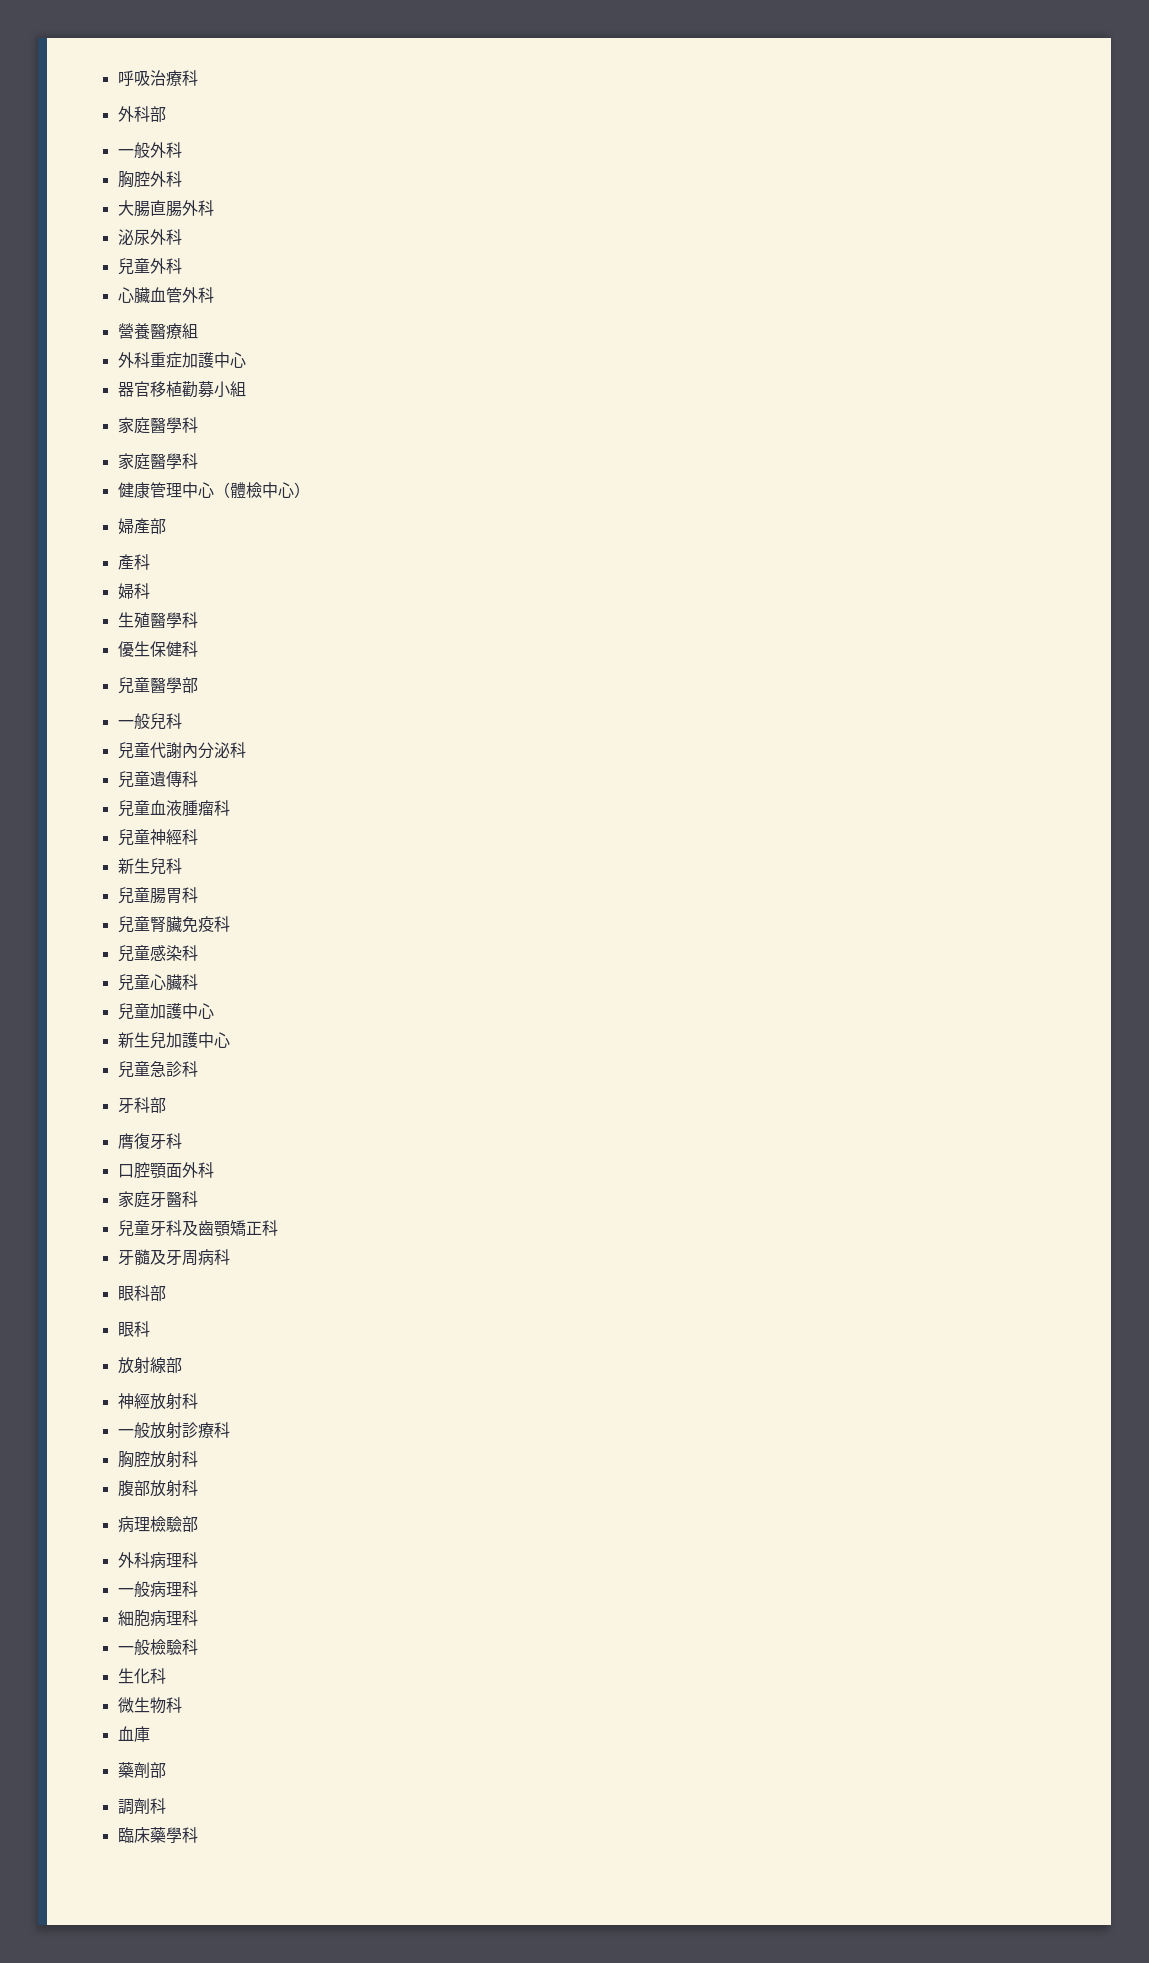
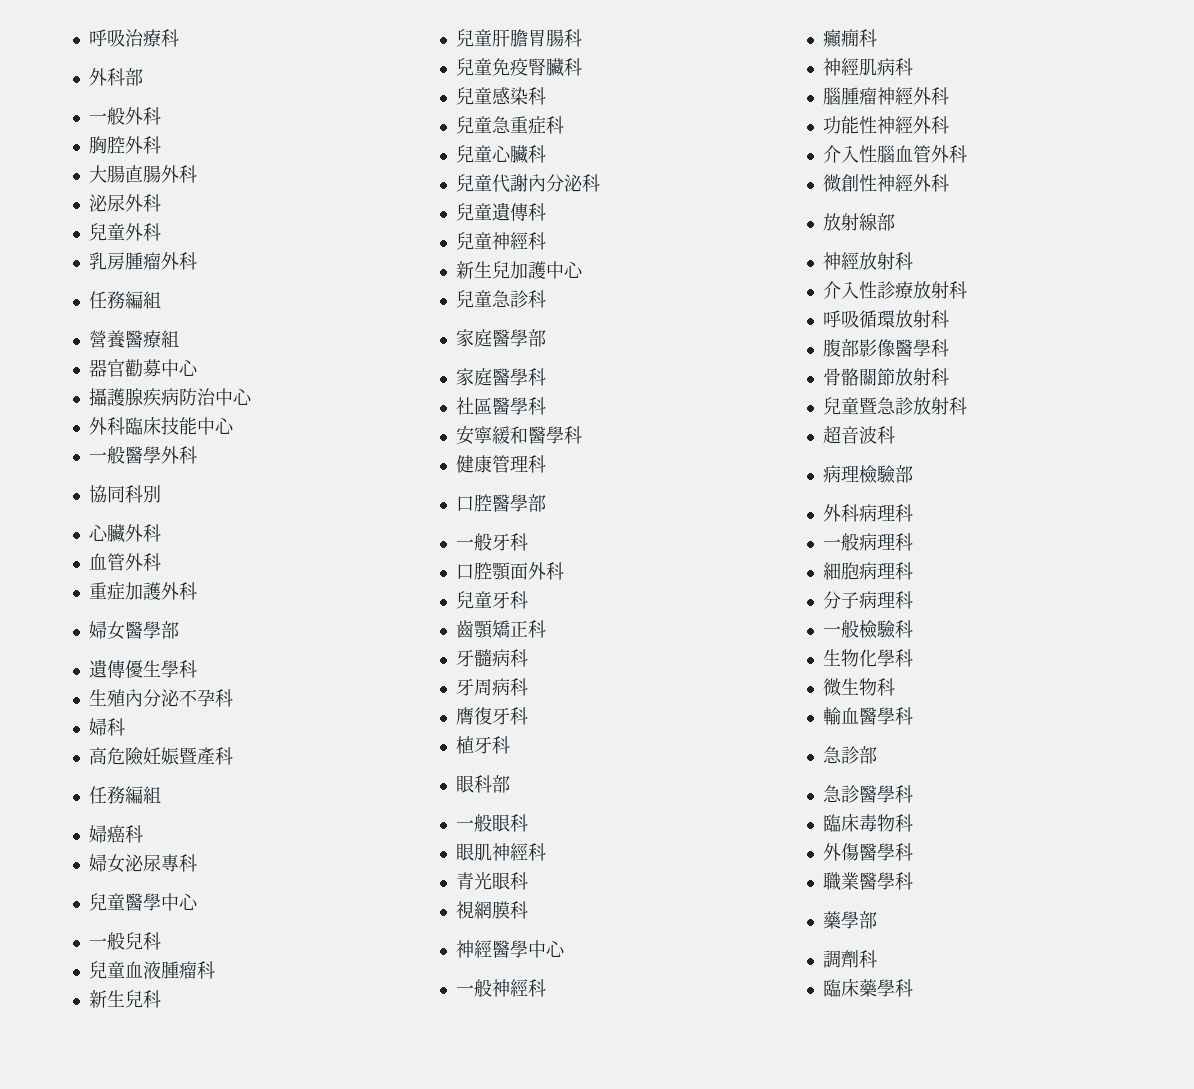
[117,287,214,304] 心臟血管外科 -> [88,252,197,270] [88,291,161,309] 乳房腫瘤外科 // 任務編組
[117,352,246,368] [117,381,246,398] [117,417,198,434] [117,453,198,470] [117,482,310,499] [117,518,166,534] [117,554,150,570] [117,583,150,599] [117,612,198,629] [117,641,182,657] 外科重症加護中心 // 器官移植勸募小組 // 家庭醫學科 // 家庭醫學科 // 健康管理中心（體檢中心） // 婦產部 // 產科 // 婦科 // 生殖醫學科 // 優生保健 -> [88,359,198,377] [88,388,252,406] [88,416,234,435] [88,446,197,464] [88,485,161,503] [88,524,161,543] [88,553,161,571] [88,582,197,600] [88,621,179,640] [88,659,197,678] [88,689,233,707] [88,718,125,736] [88,747,233,766] [88,786,161,804] [88,825,143,843] [88,854,179,873] 器官勸募中心 // 攝護腺疾病防治中心 // 外科臨床技能中心 // 一般醫學外科 // 協同科別 // 心臟外科 // 血管外科 // 重症加護外科 // 婦女醫學部 // 遺傳優生學科 // 生殖內分泌不孕科 // 婦科 // 高危險妊娠暨產科 // 任務編組 // 婦癌科 // 婦女泌尿專
[181,677,198,693] 部 -> [160,893,198,911] 中心
(182, 721) none -> [88,961,215,979] [88,990,161,1008] [455,29,582,47] [455,58,582,77] [455,87,546,105] [455,116,564,134] [455,145,546,164] // 兒童血液腫瘤科 // 新生兒科 // 兒童肝膽胃腸科 // 兒童免疫腎臟科 // 兒童感染科 // 兒童急重症科 // 兒童心臟科
[117,800,230,817] // 兒童血液腫瘤科 -> (546, 212) none
[117,858,182,875] [117,887,198,904] [117,916,230,933] [117,945,198,962] [117,974,198,991] [117,1003,214,1020] // 新生兒科 // 兒童腸胃科 // 兒童腎臟免疫科 // 兒童感染科 // 兒童心臟科 // 兒童加護中心 -> (546, 241) none
[117,1097,166,1114] [117,1133,150,1149] 牙科部 // 膺復 -> [455,329,546,347] [455,368,546,386] [455,397,546,415] [455,425,582,445] [455,455,546,473] [455,494,546,512] [455,533,492,551] 家庭醫學部 // 家庭醫學科 // 社區醫學科 // 安寧緩和醫學科 // 健康管理科 // 口腔醫學部 // 一般
[117,1191,198,1208] // 家庭牙醫科 -> (564, 571) none
[181,1220,198,1236] 及 -> (528, 600) //
[149,1249,166,1265] 及 -> [491,649,528,667] 病科 //
(230, 1257) none -> [455,707,528,725] [455,736,510,754] // 膺復牙科 // 植牙科
[117,1321,150,1337] 眼科 -> [455,814,528,832] [455,843,546,861] [455,872,528,890] [455,901,528,919] [455,940,565,958] [455,979,546,997] [822,29,877,48] [822,58,913,76] [822,87,949,105] [822,116,949,134] [822,145,967,163] [822,174,949,192] 一般眼科 // 眼肌神經科 // 青光眼科 // 視網膜科 // 神經醫學中心 // 一般神經科 // 癲癇科 // 神經肌病科 // 腦腫瘤神經外科 // 功能性神經外科 // 介入性腦血管外科 // 微創性神經外科
[117,1422,230,1439] [117,1451,150,1468] 一般放射診療科 // 胸腔 -> [822,281,967,299] [822,310,895,328] 介入性診療放射科 // 呼吸循環
[149,1480,182,1497] 放射 -> [858,339,949,357] [822,368,949,386] [822,397,967,415] [822,425,877,444] 影像醫學科 // 骨骼關節放射科 // 兒童暨急診放射科 // 超音波
(198, 1618) none -> [822,591,913,609] // 分子病理科
[133,1668,150,1684] 化 -> [840,649,895,667] 物化學
[117,1726,150,1742] [117,1762,150,1778] 血庫 // 藥劑 -> [822,707,913,725] [822,746,877,764] [822,785,913,803] [822,813,913,832] [822,843,913,861] [822,872,913,890] [822,911,859,929] 輸血醫學科 // 急診部 // 急診醫學科 // 臨床毒物科 // 外傷醫學科 // 職業醫學科 // 藥學

